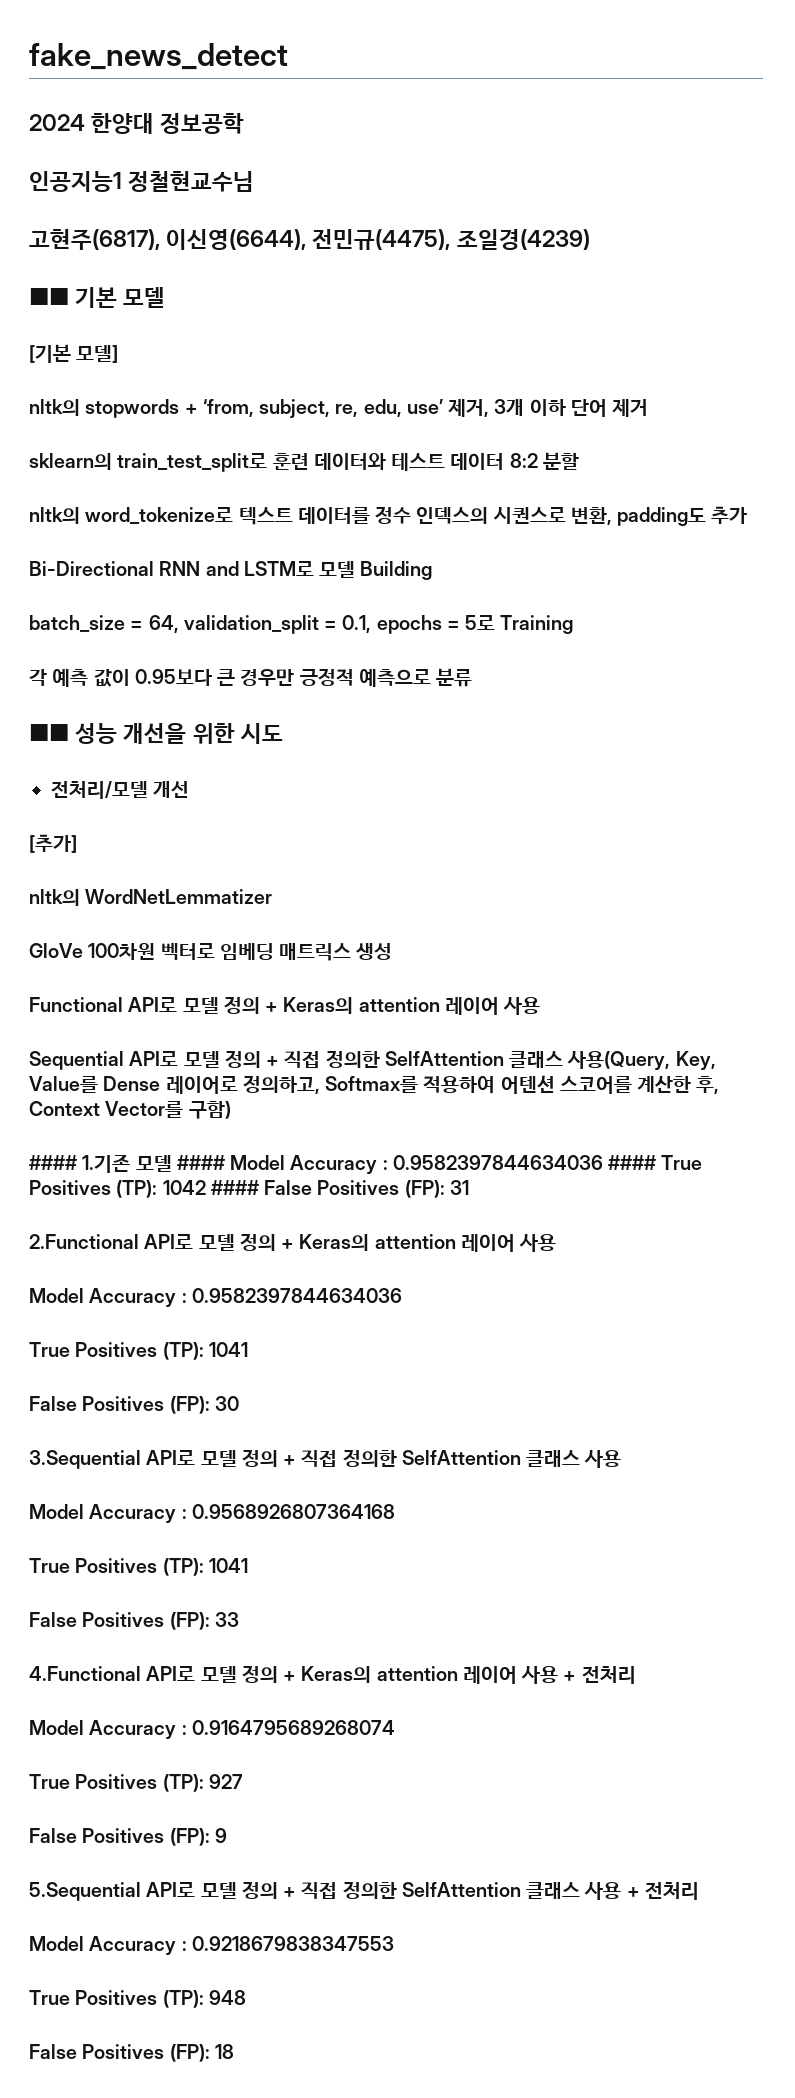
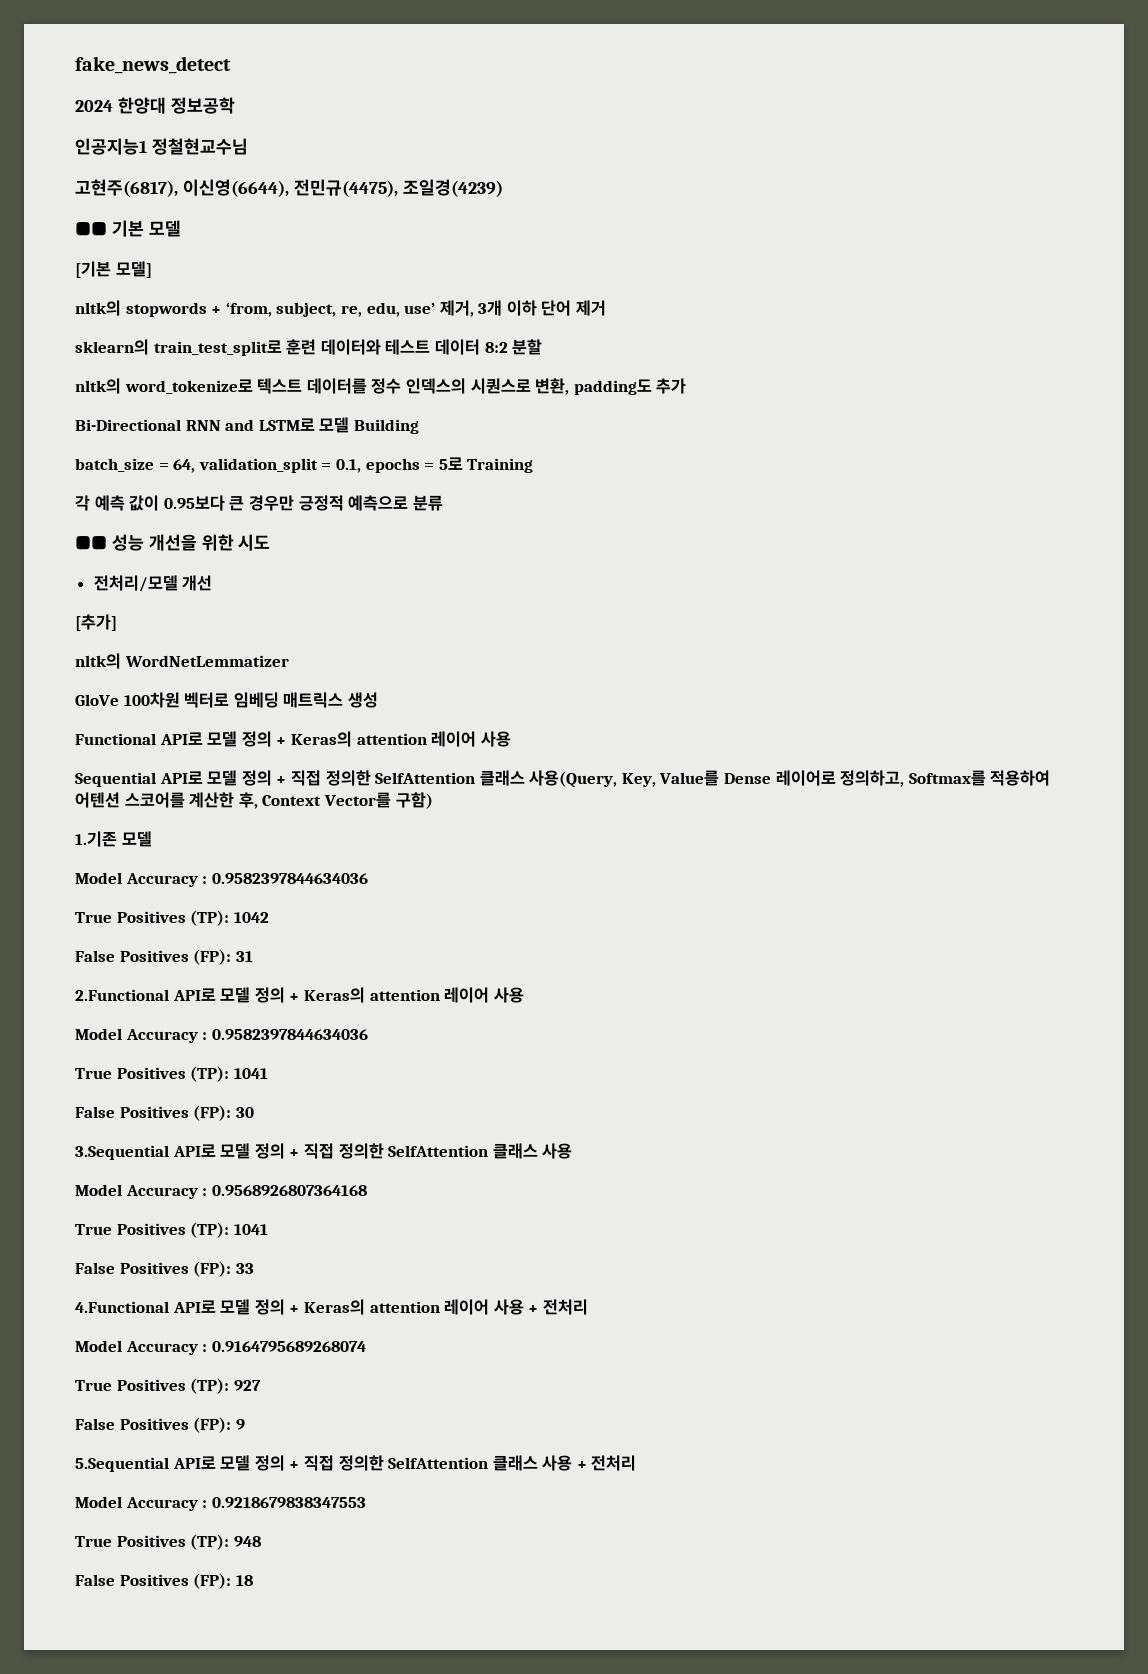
[29,1155,77,1170] #### -> (433, 800) none
[176,1155,657,1174] #### Model Accuracy : 0.9582397844634036 #### -> [75,872,368,887] // Model Accuracy : 0.9582397844634036 //
[210,1180,259,1195] #### -> (269, 917) //

